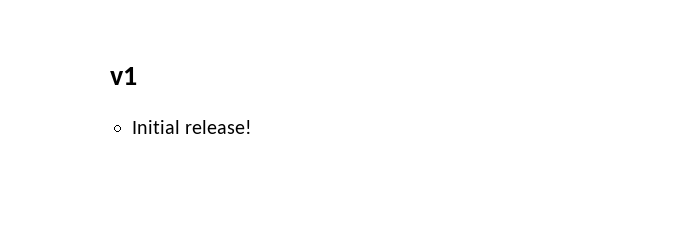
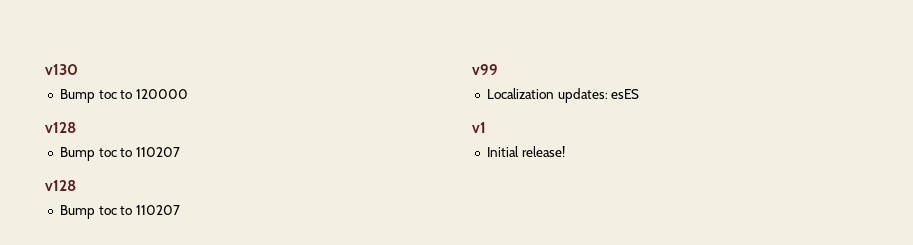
(110, 76) none -> [45,64,78,75] [59,89,188,103] [45,122,76,133] [59,147,180,161] [45,180,76,191] [59,205,180,219] [472,64,498,75] [486,88,640,103] v130 // Bump toc to 120000 // v128 // Bump toc to 110207 // v128 // Bump toc to 110207 // v99 // Localization updates: esES //

